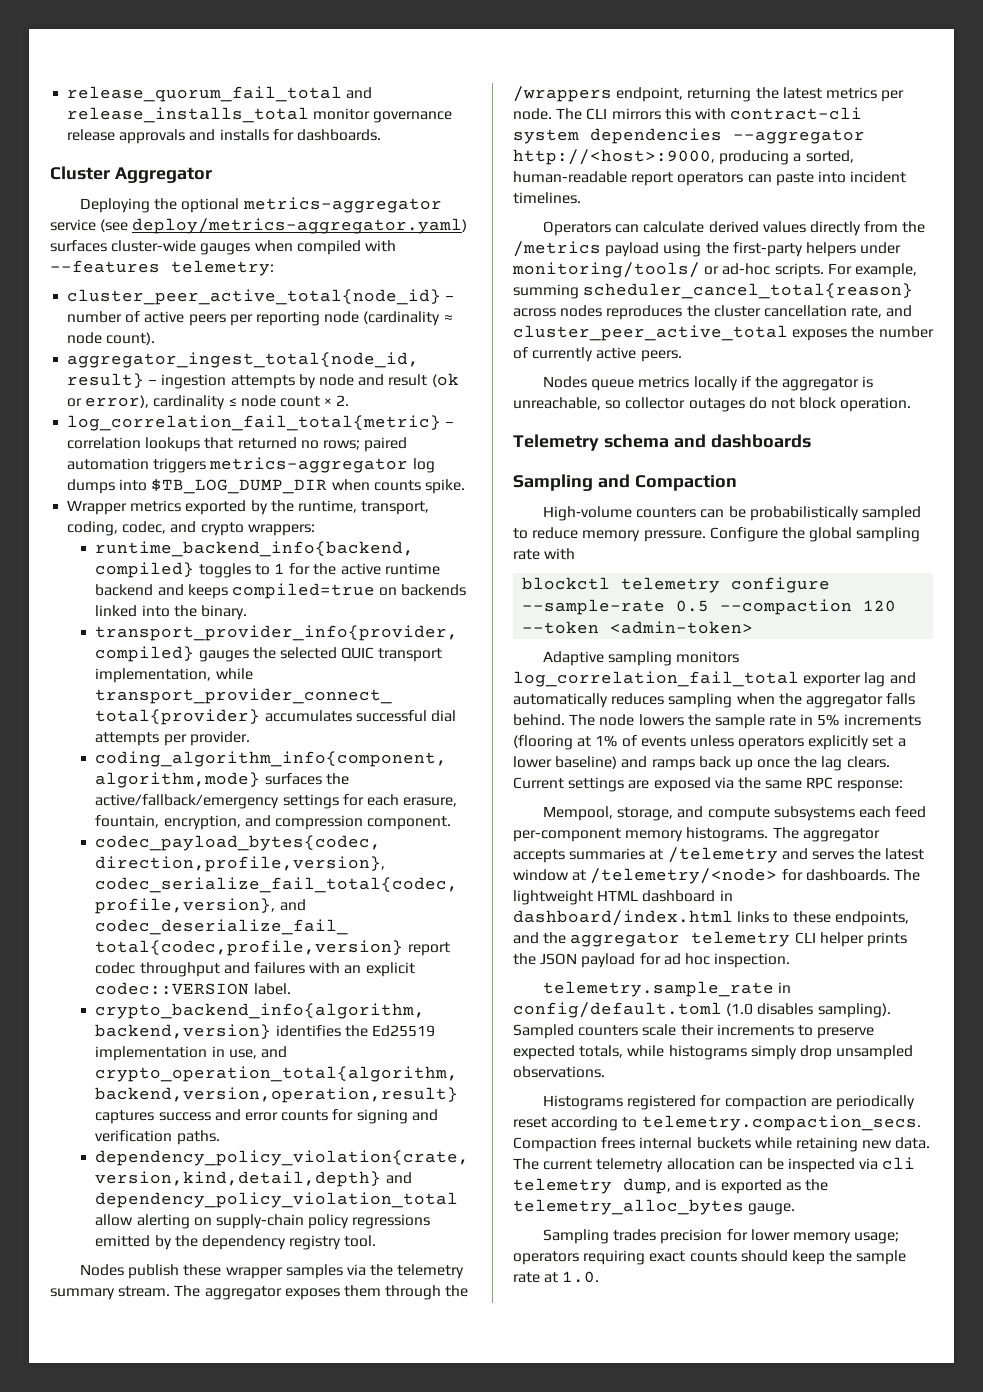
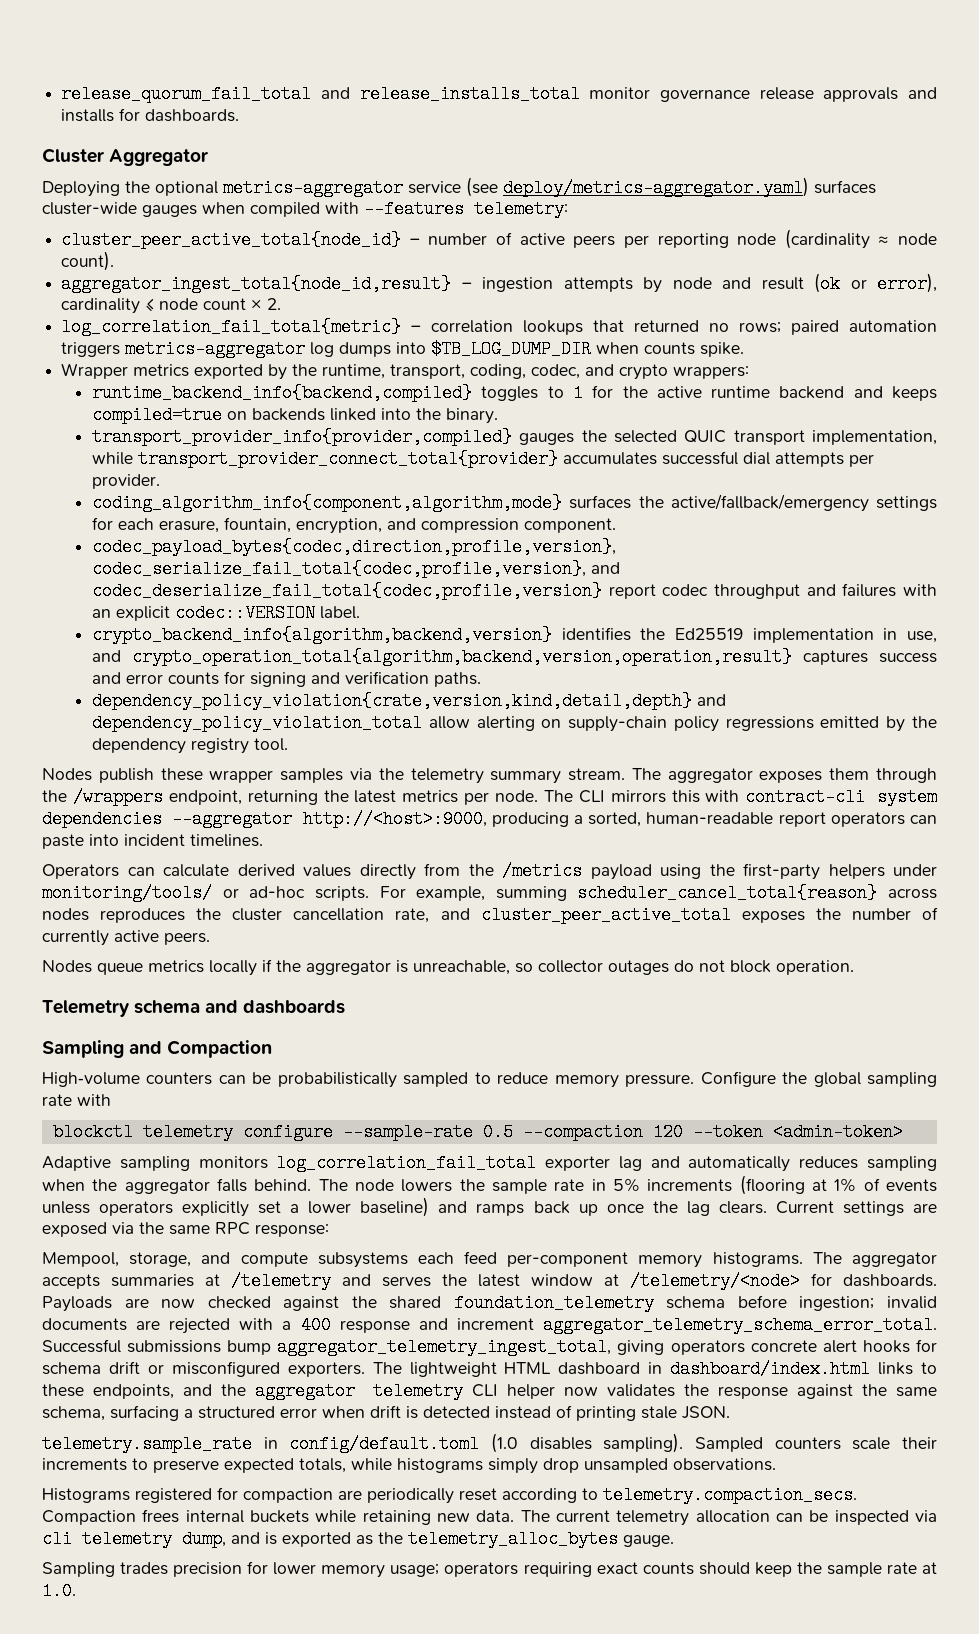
(890, 875) none -> [42,1294,937,1312] [42,1316,937,1334] [42,1338,937,1356] [42,1361,365,1377] Payloads are now checked against the shared foundation_telemetry schema before ingestion; invalid documents are rejected with a 400 response and increment aggregator_telemetry_schema_error_total. Successful submissions bump aggregator_telemetry_ingest_total, giving operators concrete alert hooks for schema drift or misconfigured exporters.
[866,932,907,947] [513,953,791,968] prints the JSON payload for ad hoc inspection. -> [564,1384,937,1399] [42,1405,730,1421] now validates the response against the same schema, surfacing a structured error when drift is detected instead of printing stale JSON.

